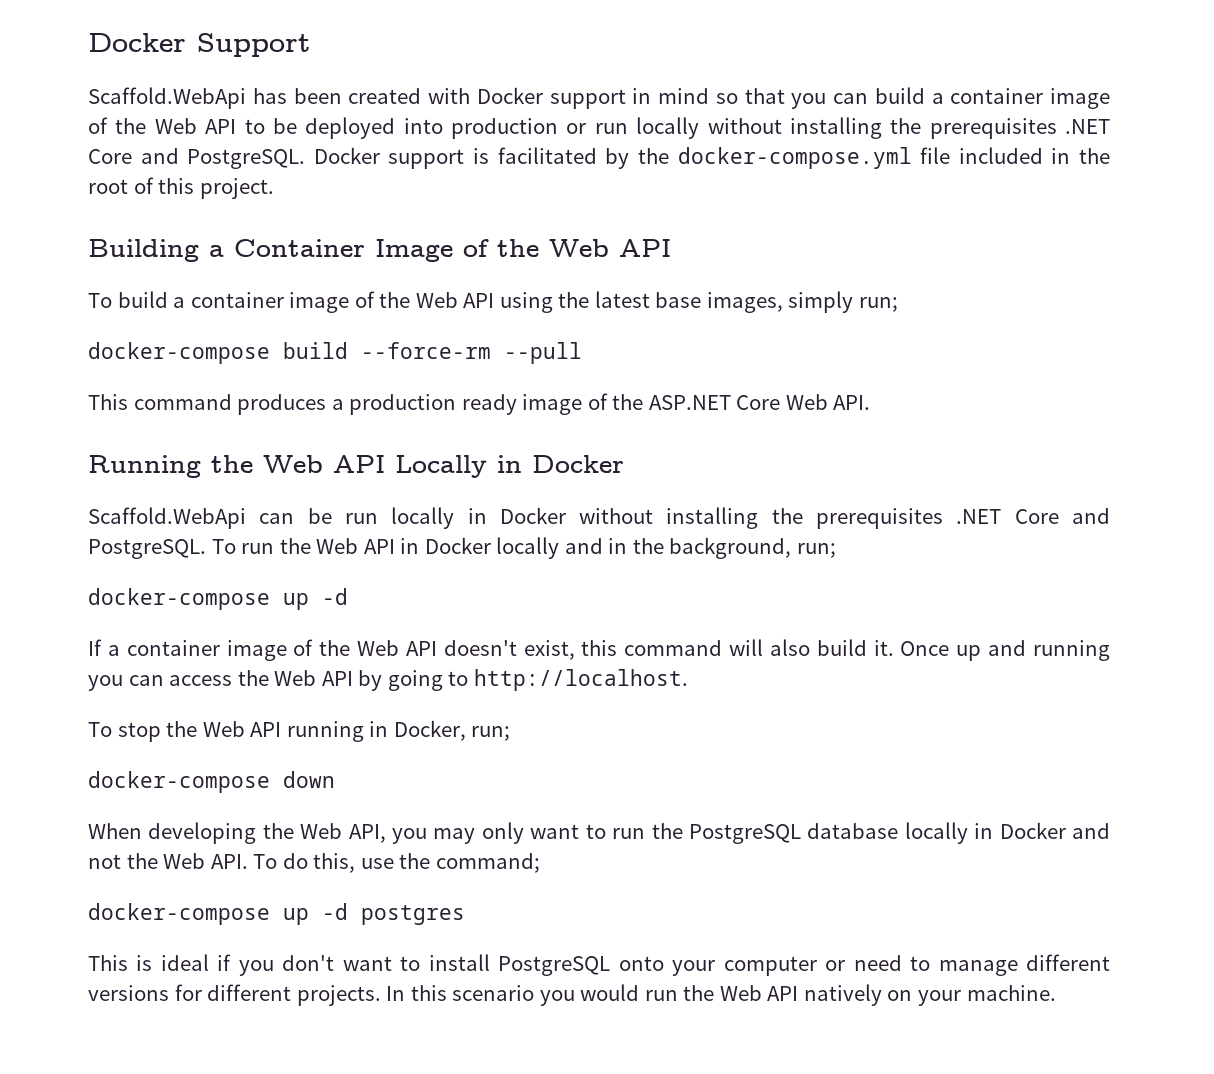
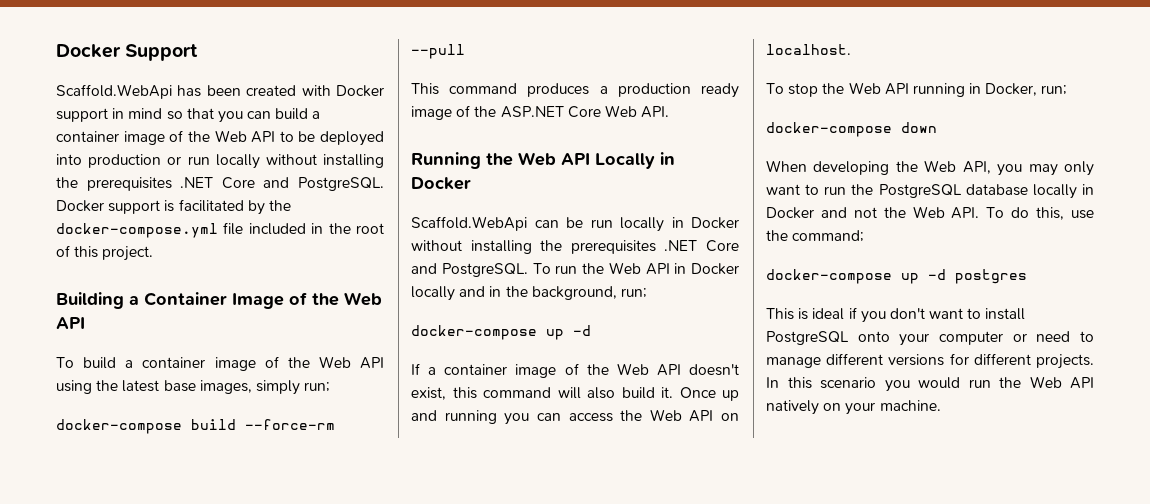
[358,669,688,691] by going to http://localhost. -> [721,413,739,421] [766,44,851,55] on localhost.

